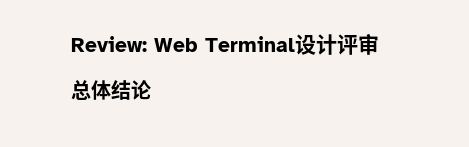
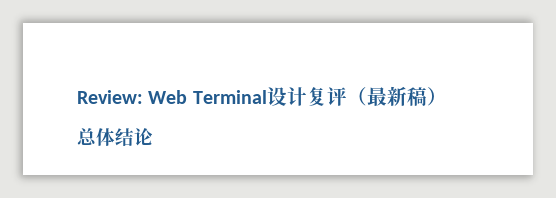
[337,33,379,55] 评审 -> [306,86,447,106] 复评（最新稿）

